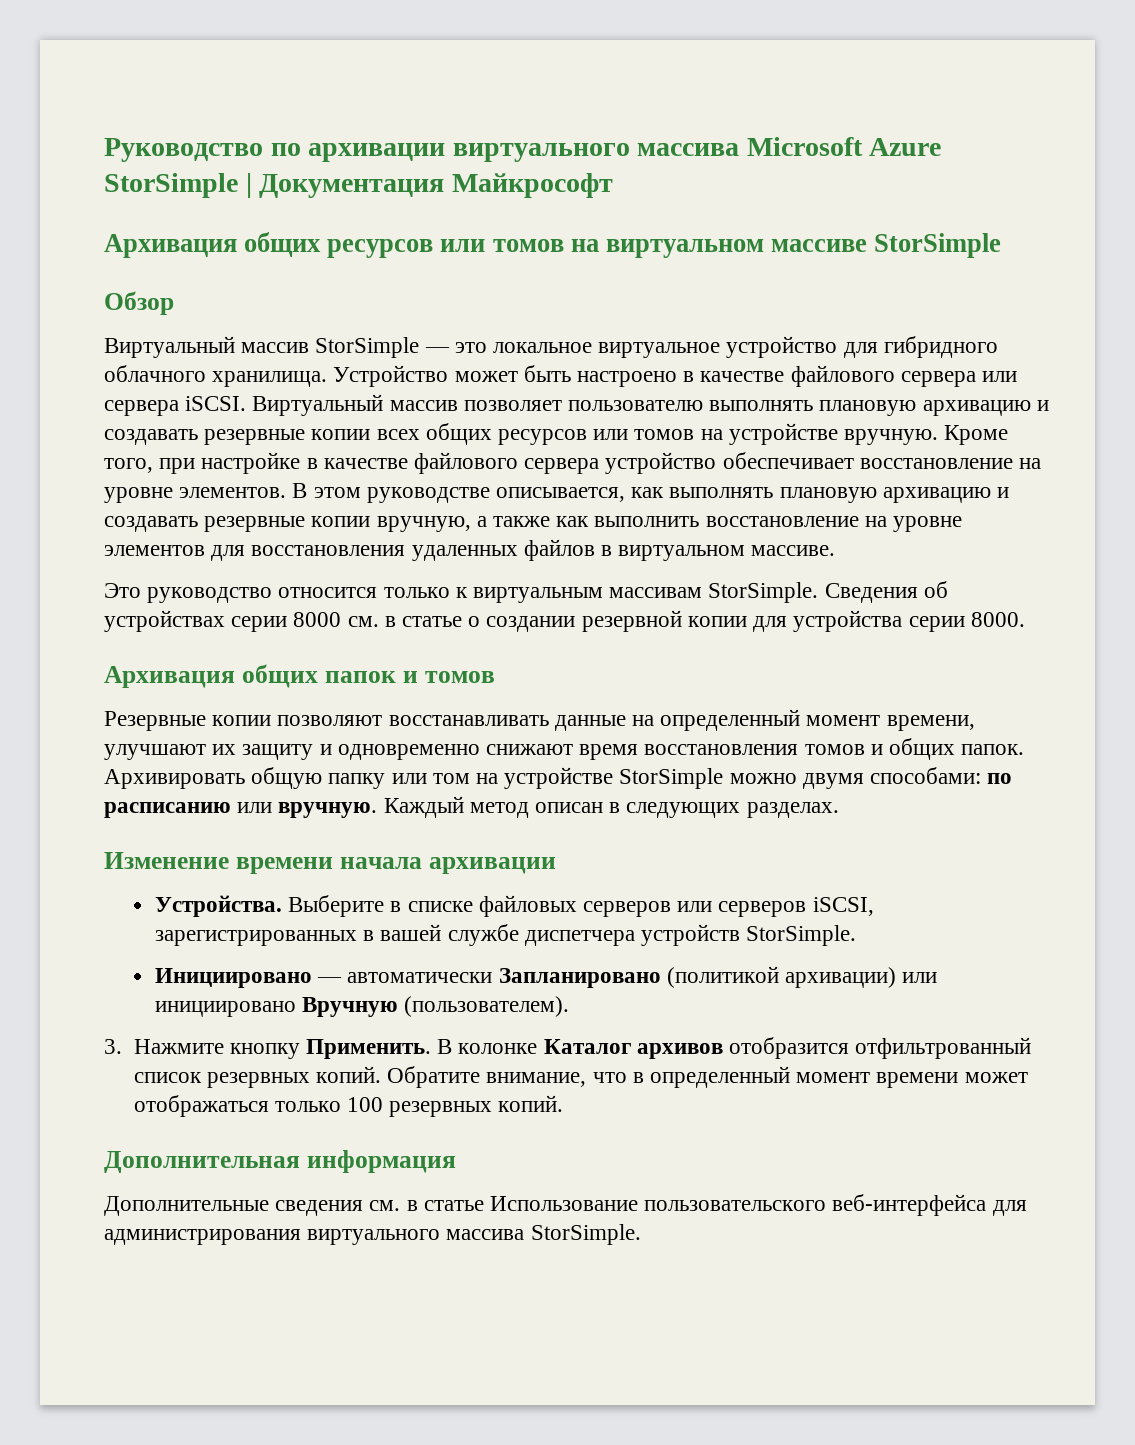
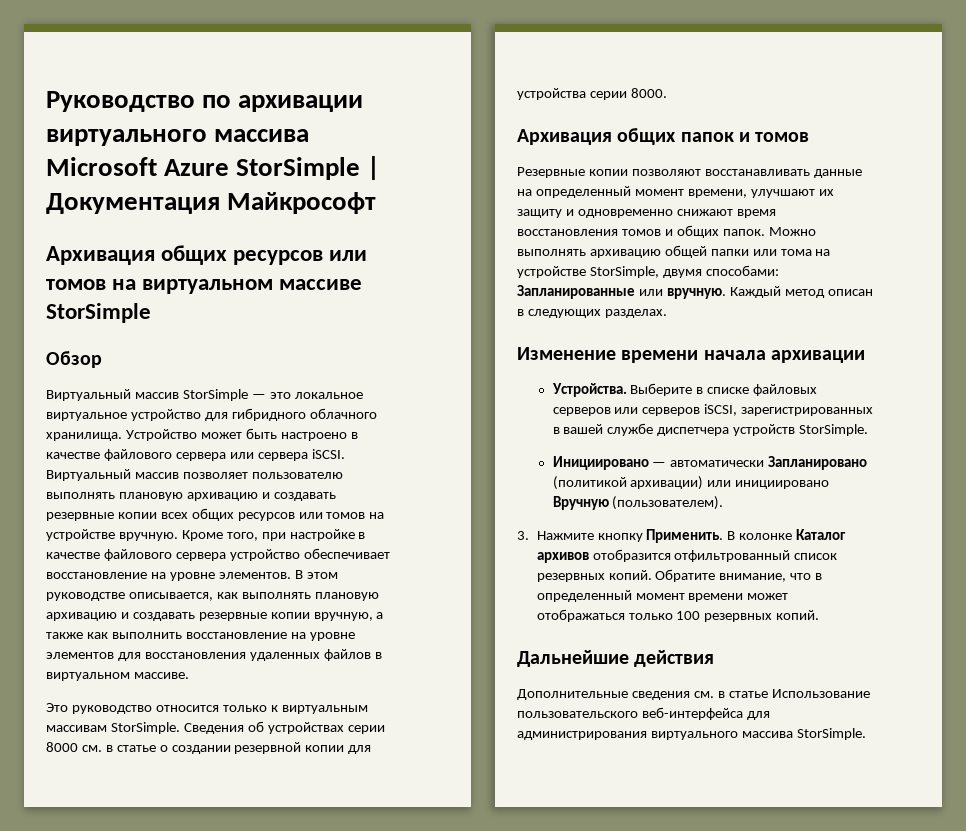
[104,767,1013,789] [104,802,231,818] Архивировать общую папку или том на устройстве StorSimple можно двумя способами: по расписанию -> [768,227,816,236] [517,245,831,258] [517,265,779,278] [517,285,635,299] Можно выполнять архивацию общей папки или тома на устройстве StorSimple, двумя способами: Запланированные
[104,1150,456,1173] Дополнительная информация -> [517,650,715,667] Дальнейшие действия

